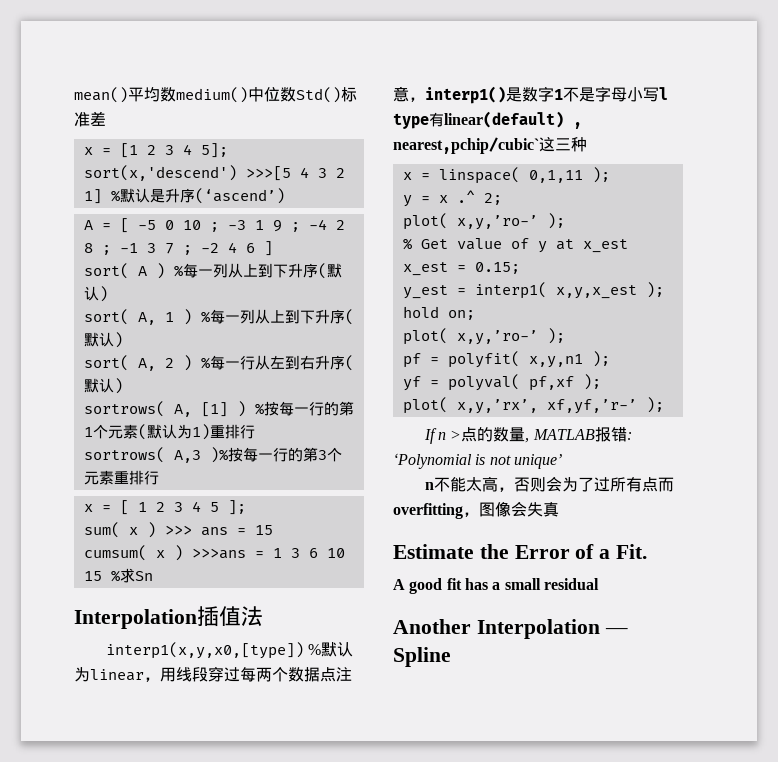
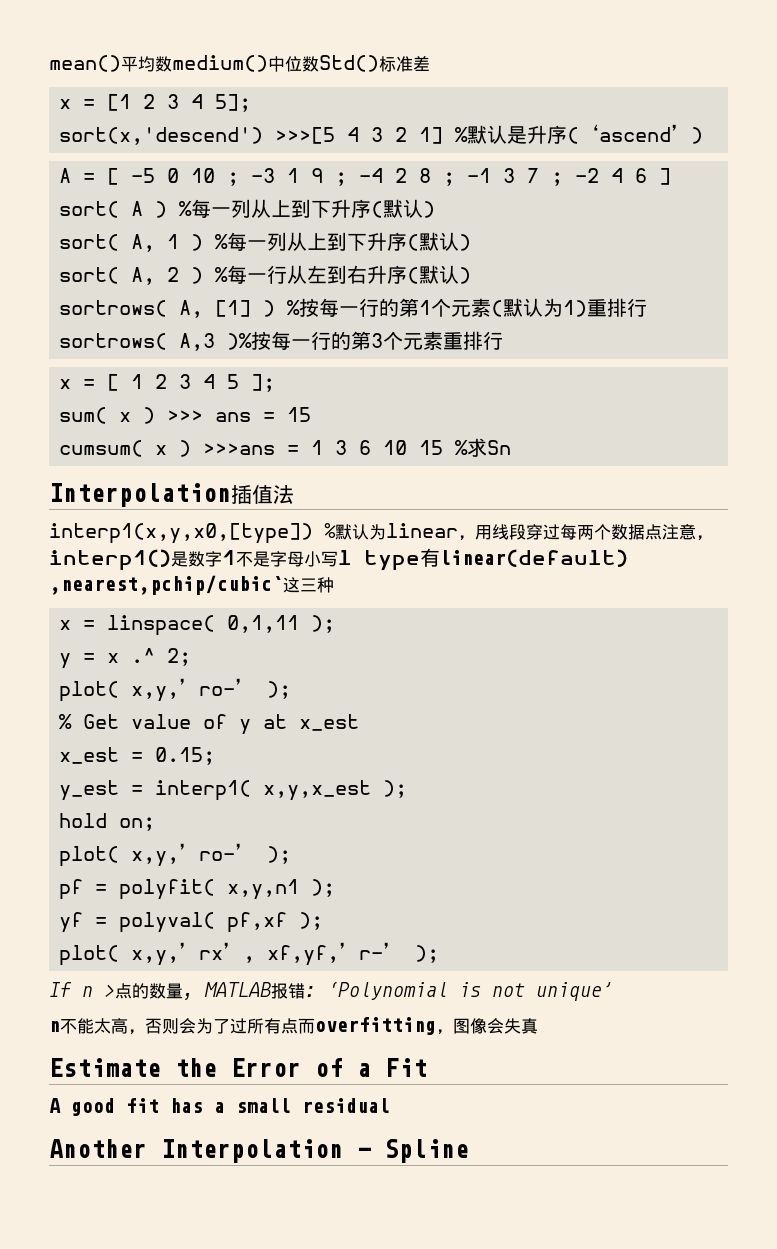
[573,122,582,129] [393,137,539,154] , nearest,pchip/cubic` -> [49,575,283,595] ,nearest,pchip/cubic`
[616,544,648,559] Fit. -> [385,1058,427,1077] Fit

